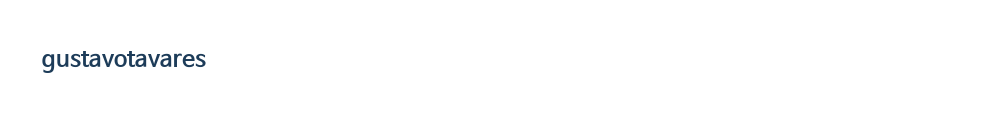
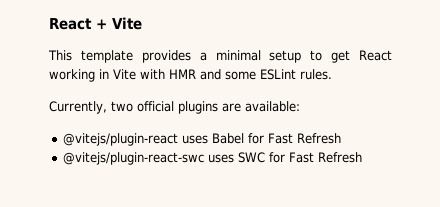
[42,51,206,73] gustavotavares -> [49,17,142,30] [48,50,392,63] [49,69,332,82] [49,101,300,114] [62,133,341,146] [62,152,362,165] React + Vite // This template provides a minimal setup to get React working in Vite with HMR and some ESLint rules. // Currently, two official plugins are available: // @vitejs/plugin-react uses Babel for Fast Refresh // @vitejs/plugin-react-swc uses SWC for Fast Refresh

